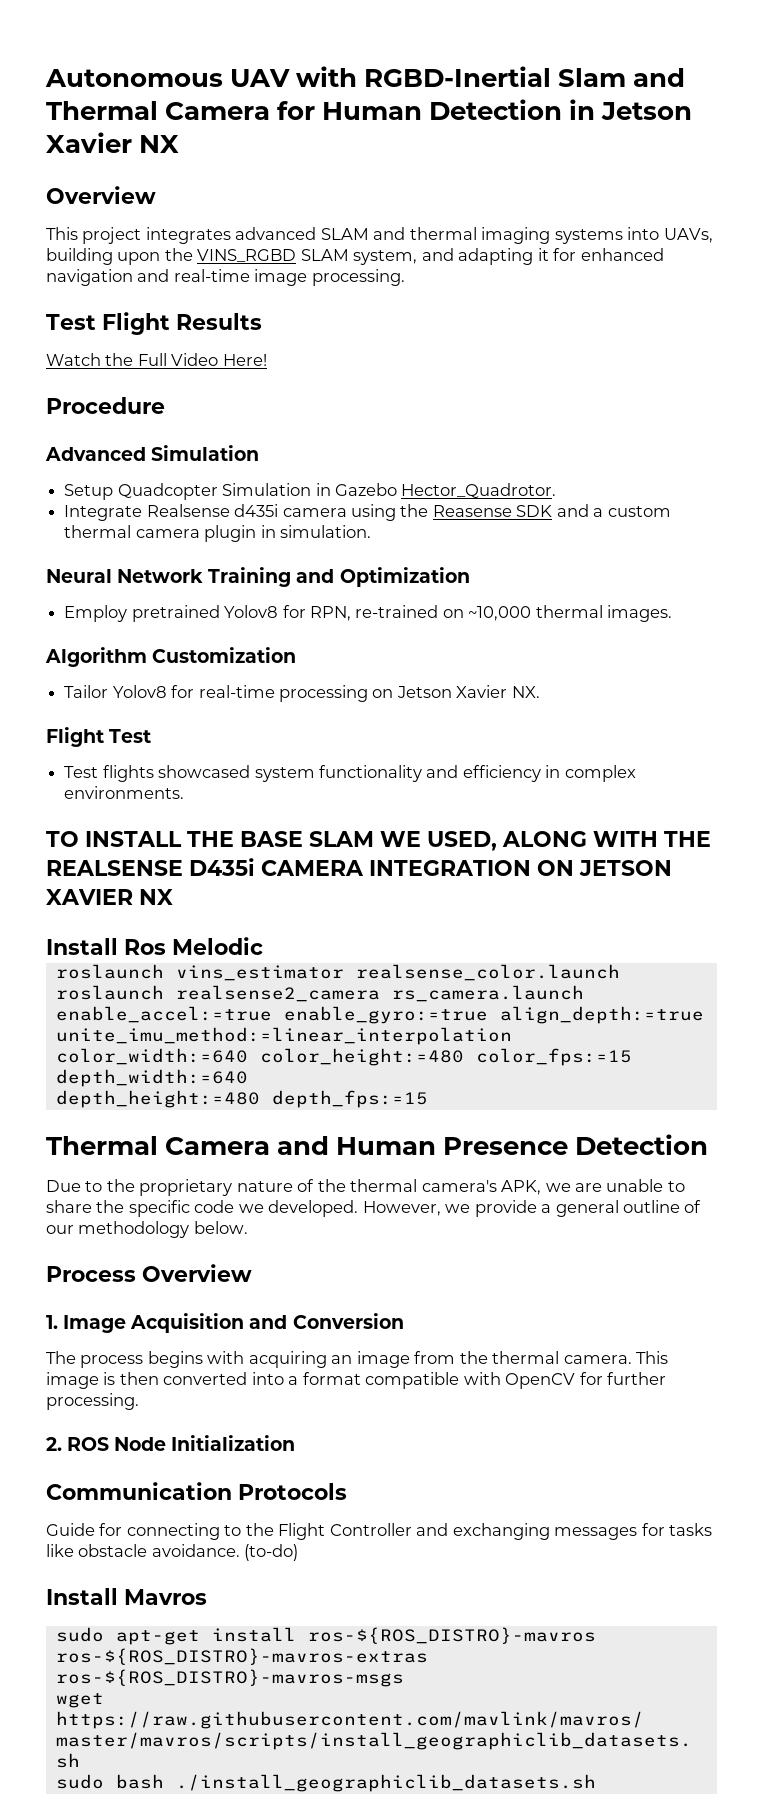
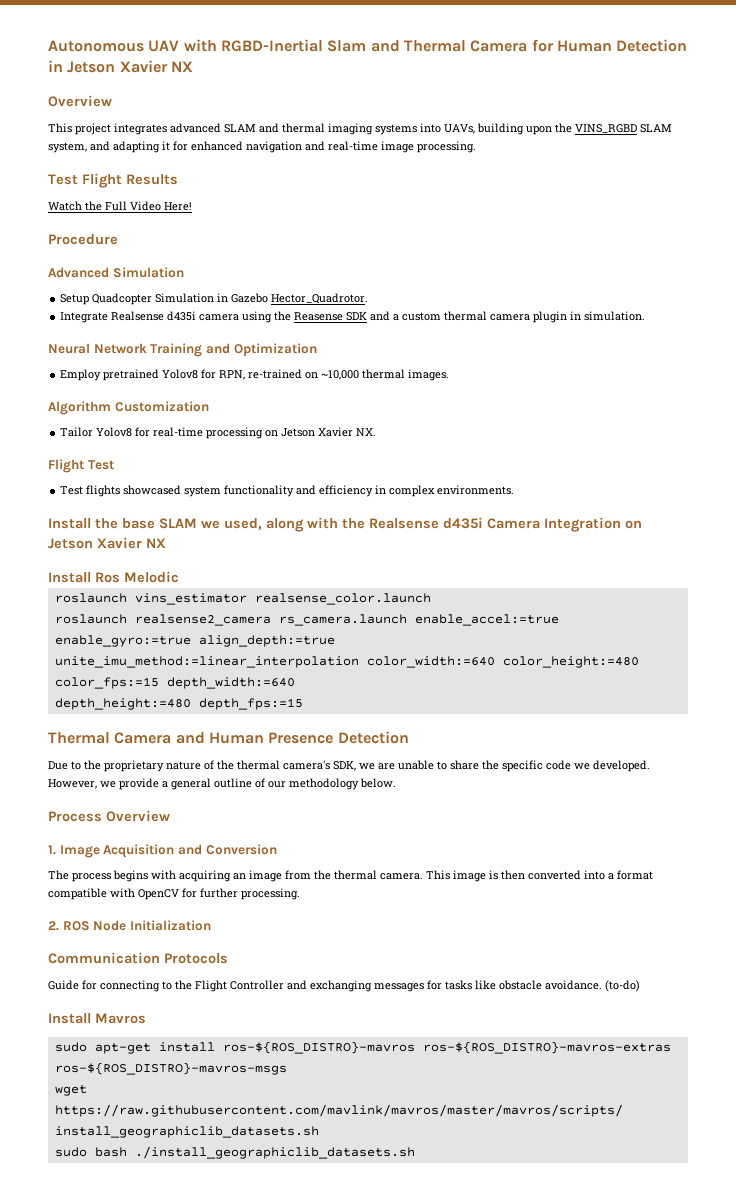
[46,831,711,851] [46,858,672,876] [46,889,133,905] TO INSTALL THE BASE SLAM WE USED, ALONG WITH THE REALSENSE D435i CAMERA INTEGRATION ON JETSON XAVIER -> [48,517,642,532] [48,537,142,549] Install the base SLAM we used, along with the Realsense d435i Camera Integration on Jetson Xavier
[501,1180,542,1195] APK, -> [333,761,356,771] SDK,

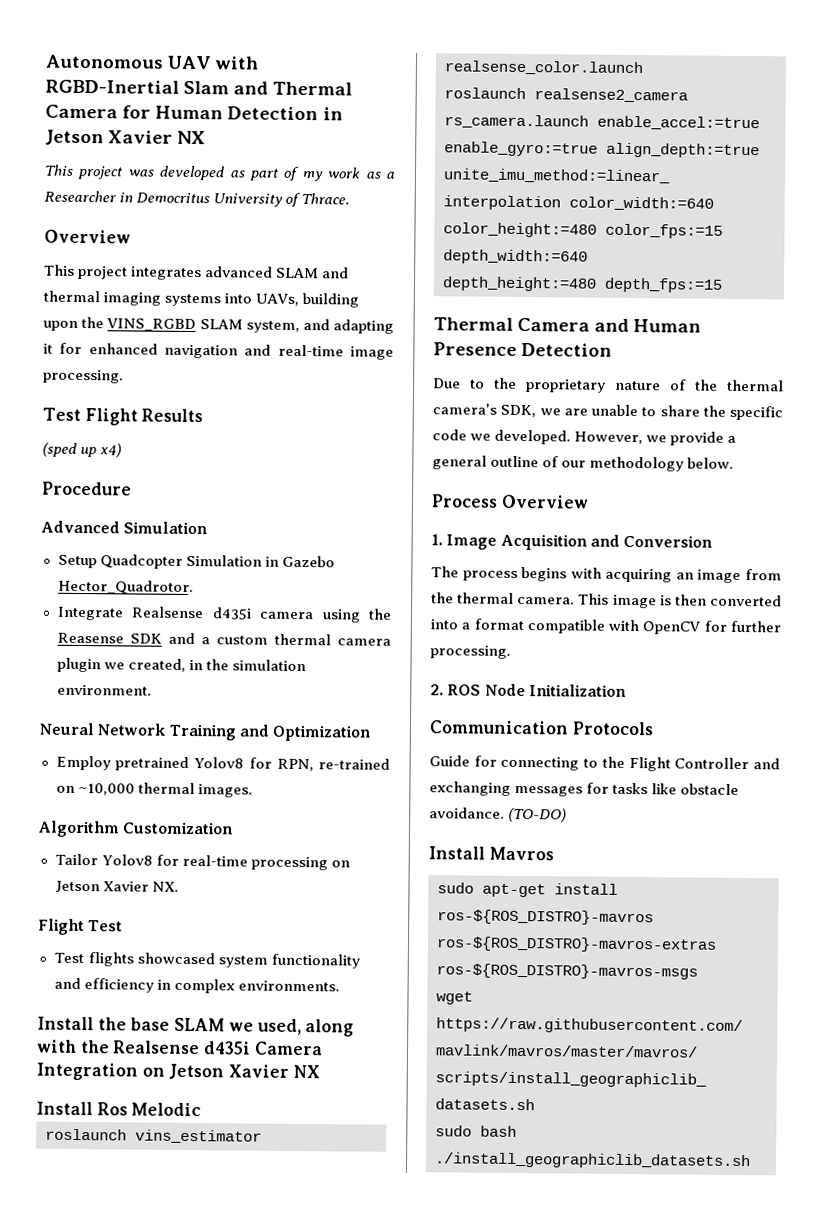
(193, 66) none -> [44,164,395,182] [44,190,351,207] // This project was developed as part of my work as a Researcher in Democritus University of Thrace.
[48,201,192,211] Watch the Full Video Here! -> [42,442,123,458] (sped up x4)
[570,311,646,321] in simulation. -> [103,658,306,672] [56,684,152,696] we created, in the simulation environment.
[605,980,640,992] (to-do) -> [508,807,568,823] (TO-DO)

